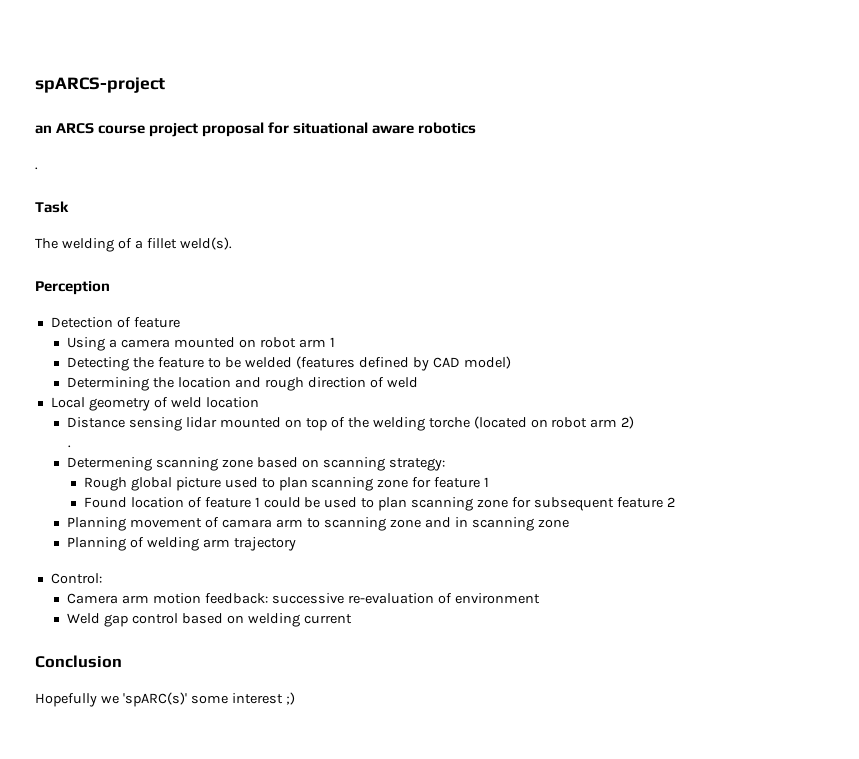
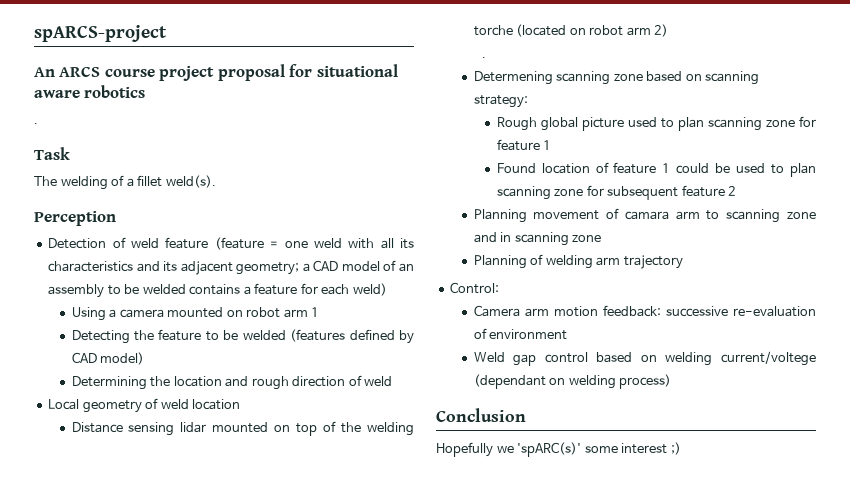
[35,125,52,134] an -> [34,67,55,77] An
[133,317,180,328] feature -> [131,237,414,250] [48,260,415,275] [48,283,387,298] weld feature (feature = one weld with all its characteristics and its adjacent geometry; a CAD model of an assembly to be welded contains a feature for each weld)
[303,614,352,624] current -> [721,351,816,366] [473,374,672,389] current/voltege (dependant on welding process)

